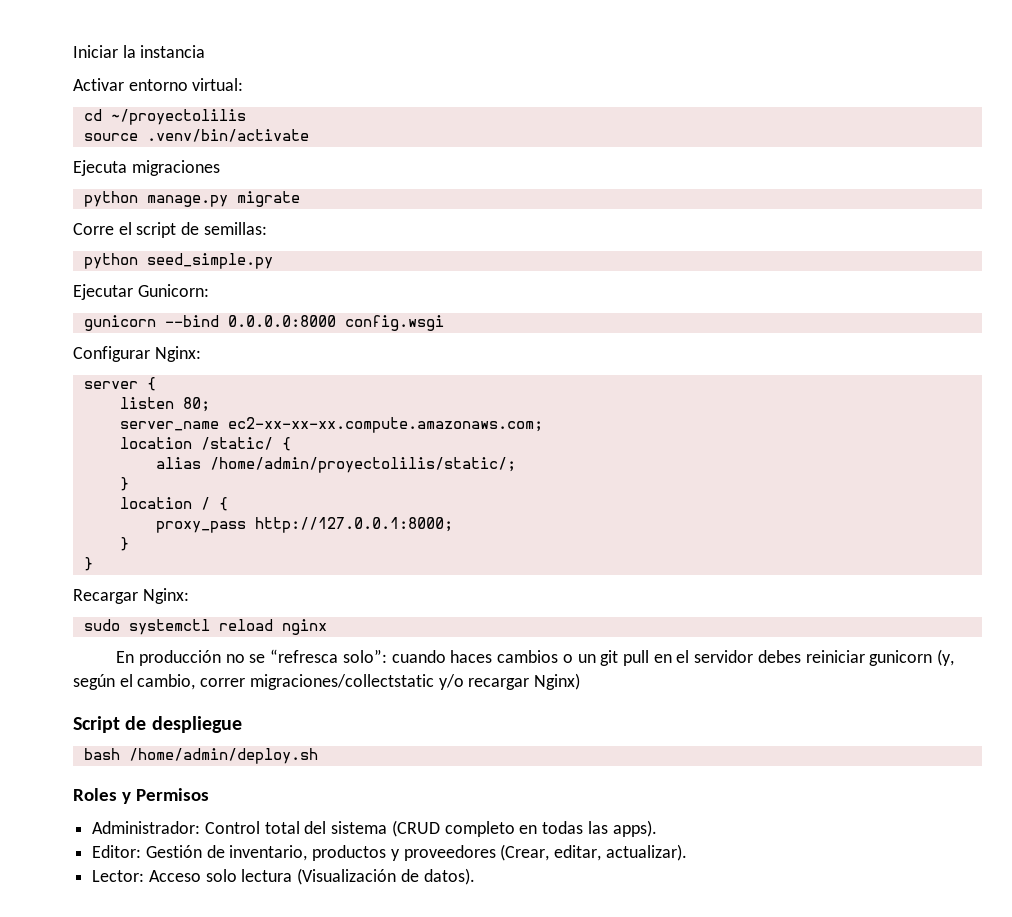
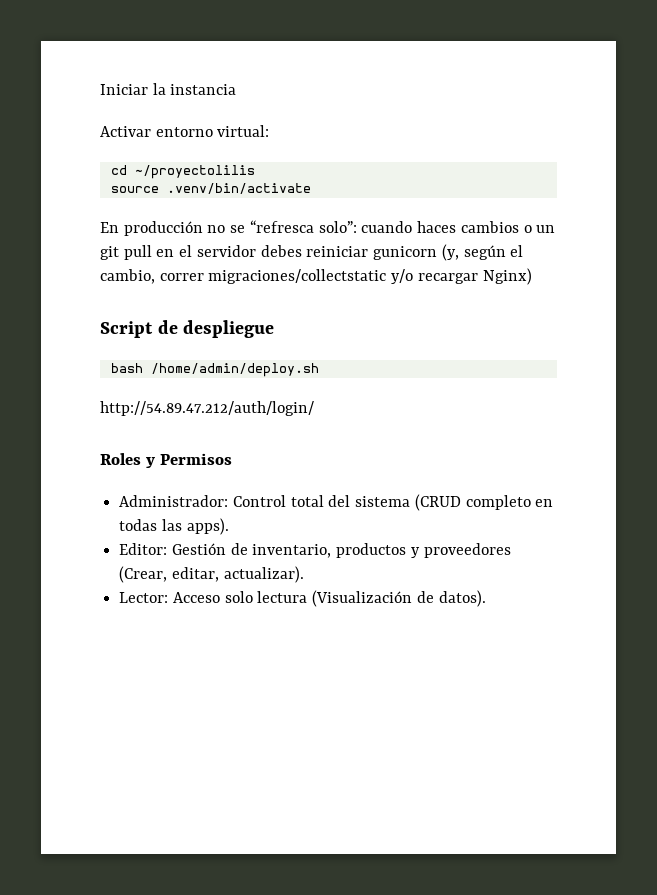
[73,160,220,176] [83,191,300,207] [73,222,267,238] [83,253,273,269] [73,284,209,300] [83,315,444,331] [73,346,201,362] [83,377,156,391] [119,397,210,412] [119,417,543,433] [119,437,291,451] [155,457,516,473] [119,477,129,491] [119,497,228,511] [155,517,453,533] [119,537,129,551] [83,557,93,571] [73,588,189,604] [83,619,327,635] // Ejecuta migraciones // python manage.py migrate // Corre el script de semillas: // python seed_simple.py // Ejecutar Gunicorn: // gunicorn --bind 0.0.0.0:8000 config.wsgi // Configurar Nginx: // server { // listen 80; // server_name ec2-xx-xx-xx.compute.amazonaws.com; // location /static/ { // alias /home/admin/proyectolilis/static/; // } // location / { // proxy_pass http://127.0.0.1:8000; // } // } // Recargar Nginx: // sudo systemctl reload nginx -> (311, 188) none
(318, 756) none -> [100,401,314,416] // http://54.89.47.212/auth/login/

